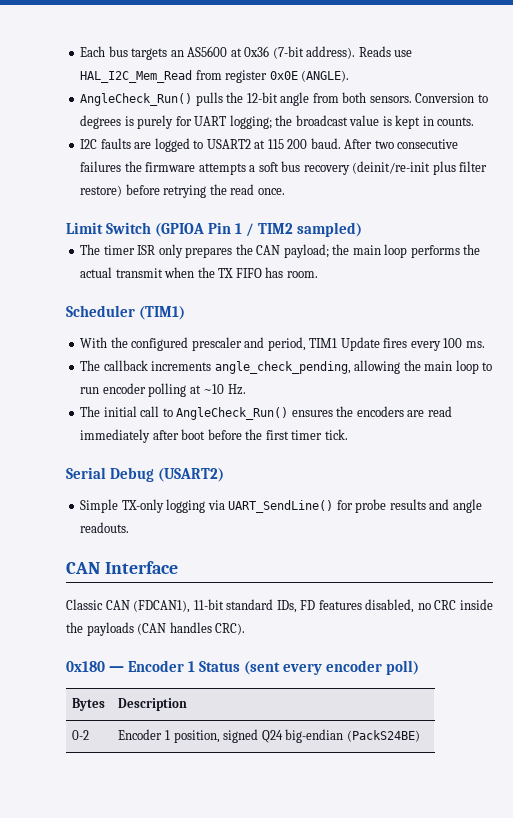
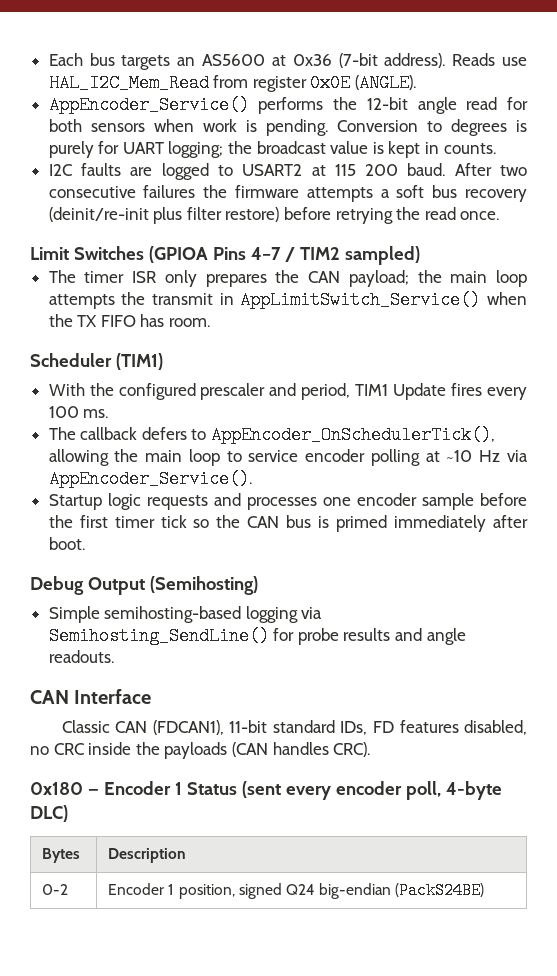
[80,92,223,106] AngleCheck_Run() pulls -> [48,96,324,114] AppEncoder_Service() performs
[312,92,412,103] from both sensors. -> [466,97,528,110] [48,119,328,136] read for both sensors when work is pending.
[106,222,243,237] Switch (GPIOA Pin 1 -> [73,246,281,263] Switches (GPIOA Pins 4–7
[410,244,481,258] [80,267,163,278] performs the actual transmit -> [48,291,481,309] attempts the transmit in AppLimitSwitch_Service()
[151,361,351,374] increments angle_check_pending, -> [141,426,496,444] defers to AppEncoder_OnSchedulerTick(),
[80,387,100,394] run -> [248,450,299,462] service
[227,384,246,395] [80,406,452,420] [80,429,348,443] [66,467,225,482] Hz. // The initial call to AngleCheck_Run() ensures the encoders are read immediately after boot before the first timer tick. // Serial Debug (USART2) -> [479,450,528,462] [48,470,252,488] [48,493,527,510] [48,515,528,532] [48,537,85,550] [30,576,258,595] Hz via AppEncoder_Service(). // Startup logic requests and processes one encoder sample before the first timer tick so the CAN bus is primed immediately after boot. // Debug Output (Semihosting)
[121,499,164,513] TX-only -> [104,606,242,623] semihosting-based
[228,500,334,513] UART_SendLine() -> [48,627,269,645] Semihosting_SendLine()
[386,660,420,675] poll) -> [405,781,502,800] [30,805,68,822] poll, 4-byte DLC)

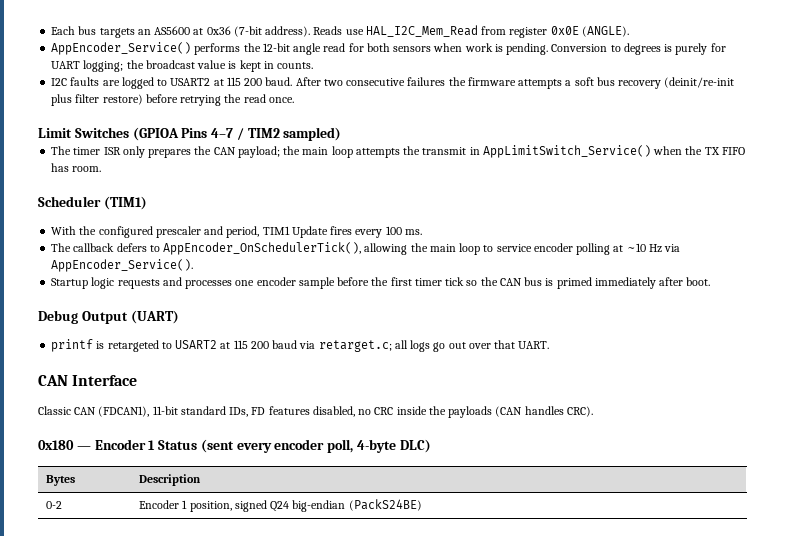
[149,576,258,595] [48,606,323,623] [48,627,466,645] [48,650,114,663] (Semihosting) // Simple semihosting-based logging via Semihosting_SendLine() for probe results and angle readouts. -> [130,310,179,324] [51,339,550,352] (UART) // printf is retargeted to USART2 at 115 200 baud via retarget.c; all logs go out over that UART.

